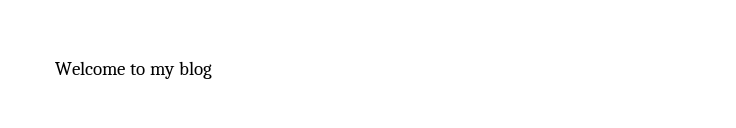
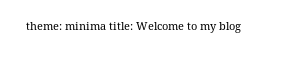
(55, 68) none -> [26,22,133,30] theme: minima title:

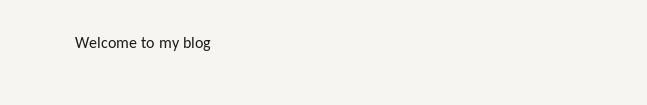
[26,22,133,30] theme: minima title: -> (75, 42) none

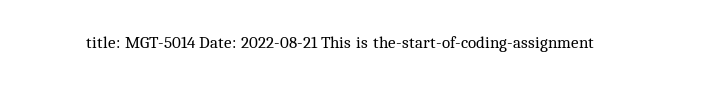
[75,37,211,51] Welcome to my blog -> [86,36,594,52] title: MGT-5014 Date: 2022-08-21 This is the-start-of-coding-assignment

